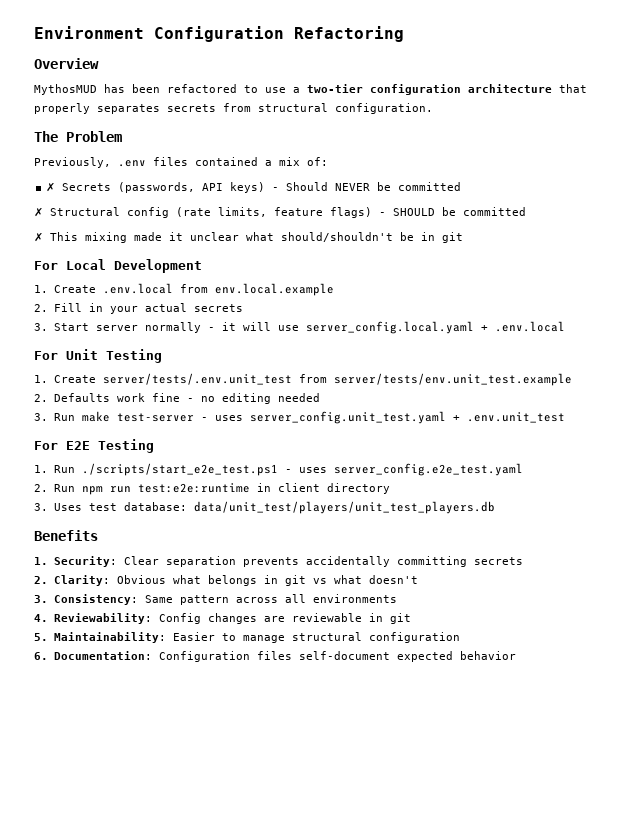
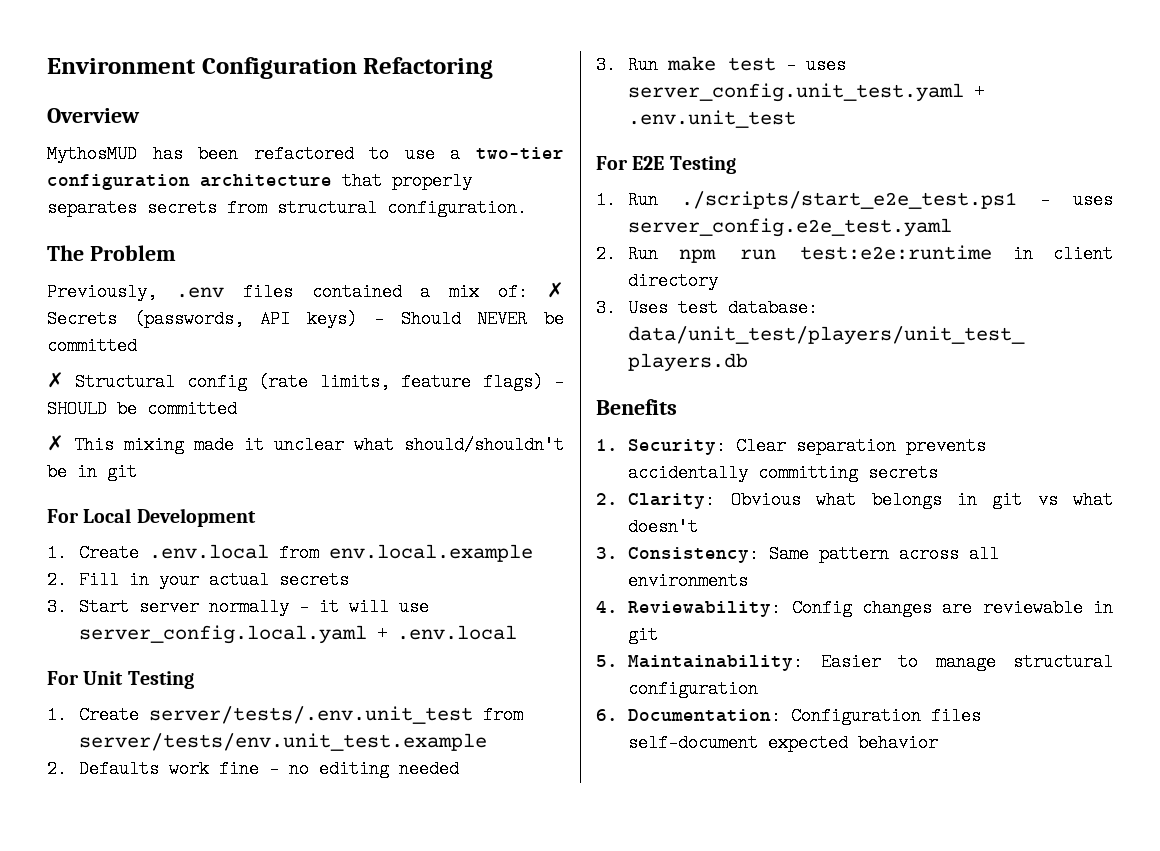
(328, 161) // -> (529, 292) none
[116,413,194,422] test-server -> [728,57,777,71] test

